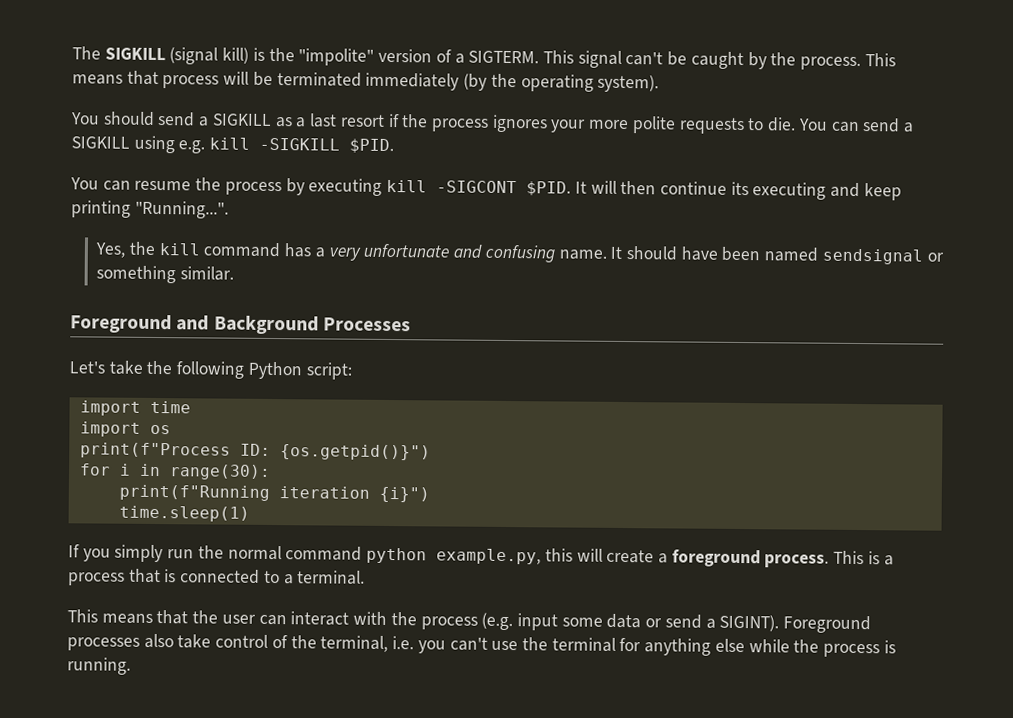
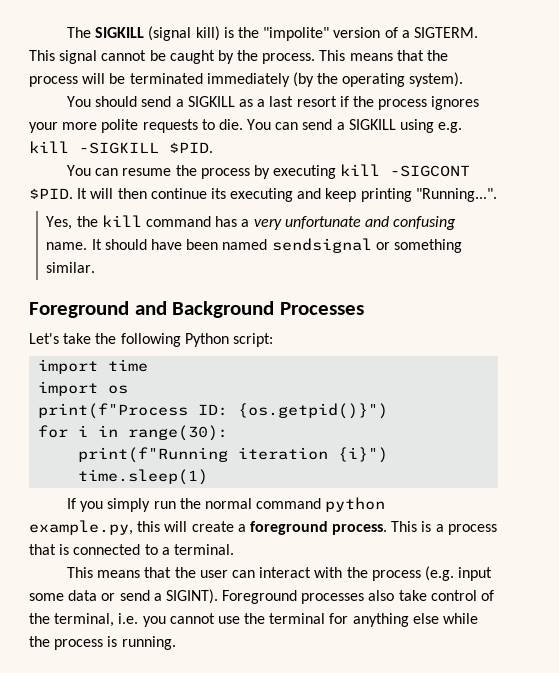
[625,52,664,66] can't -> [101,50,147,61] cannot
(159, 78) none -> [427,50,449,61] the
[449,637,488,651] can't -> [169,613,215,624] cannot

